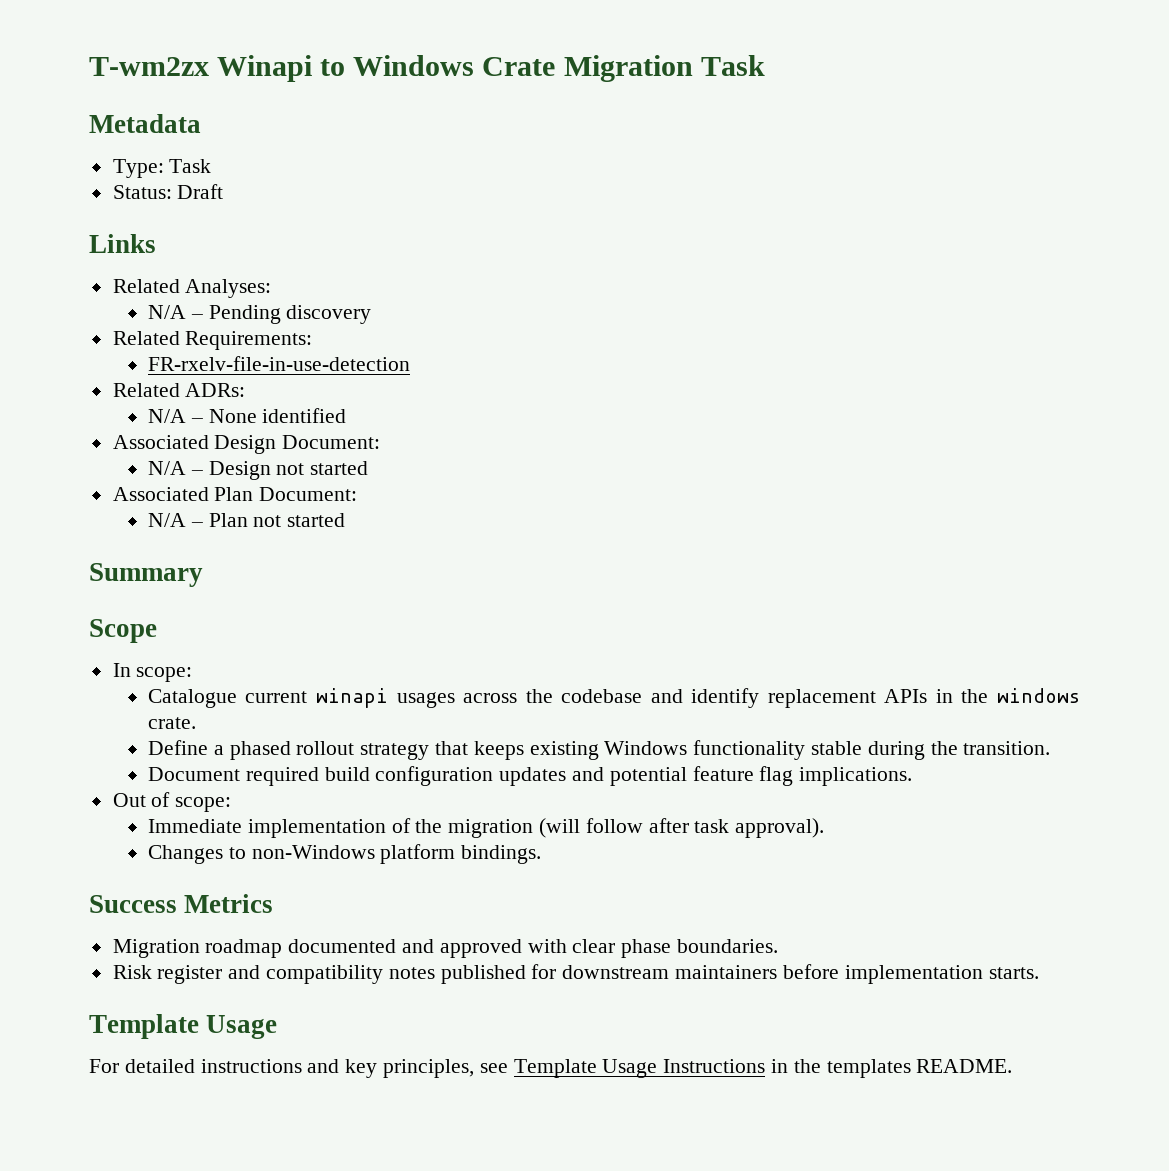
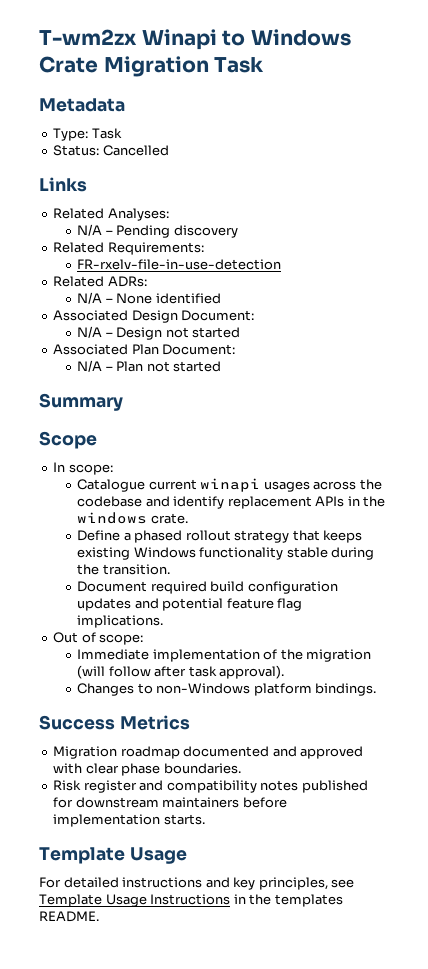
[177,184,224,199] Draft -> [102,145,169,156] Cancelled

